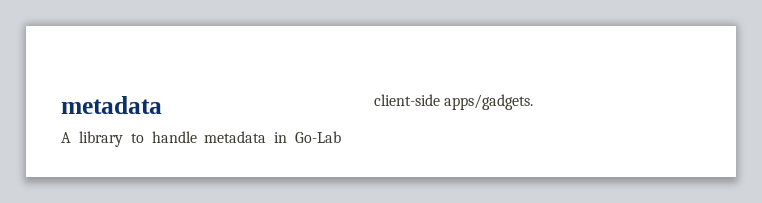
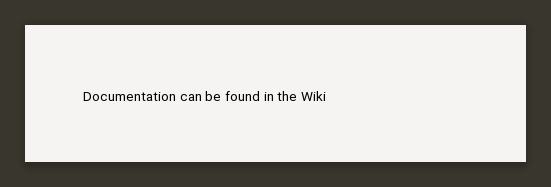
[61,96,162,114] [61,131,341,147] [374,94,534,110] metadata // A library to handle metadata in Go-Lab client-side apps/gadgets. -> [83,91,326,101] Documentation can be found in the Wiki

